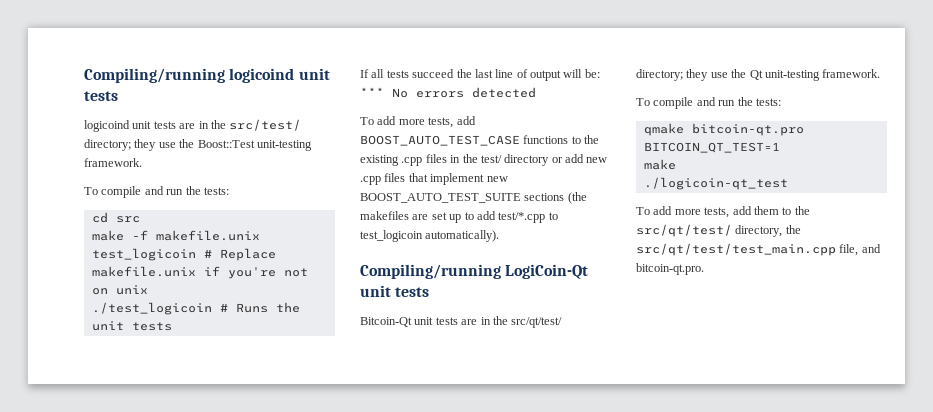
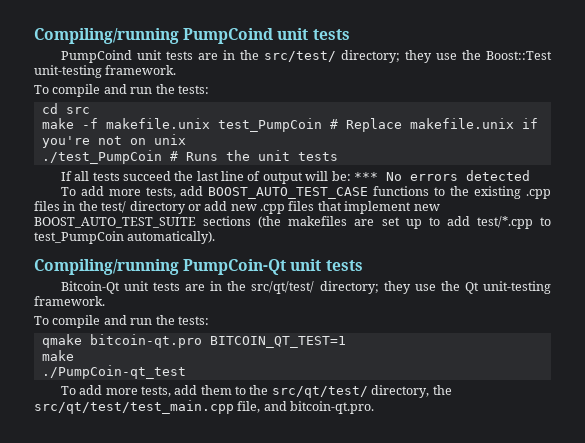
[84,68,330,83] [84,91,118,101] [84,120,130,132] Compiling/running logicoind unit tests // logicoind -> [34,28,350,44] [60,50,132,63] Compiling/running PumpCoind unit tests // PumpCoind
[91,248,196,261] test_logicoin -> [217,118,322,132] test_PumpCoin
[91,302,212,315] ./test_logicoin -> [41,150,162,164] ./test_PumpCoin
[360,230,423,242] test_logicoin -> [34,231,124,244] test_PumpCoin
[505,264,589,279] LogiCoin-Qt -> [183,259,287,275] PumpCoin-Qt
[643,177,788,190] ./logicoin-qt_test -> [41,365,186,379] ./PumpCoin-qt_test

